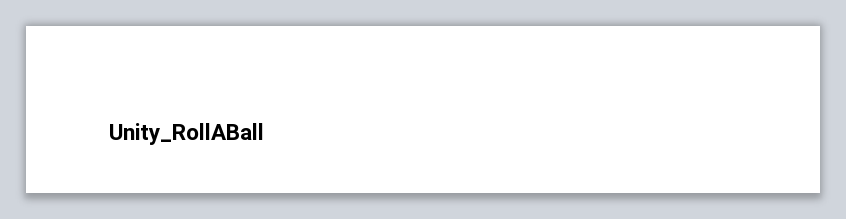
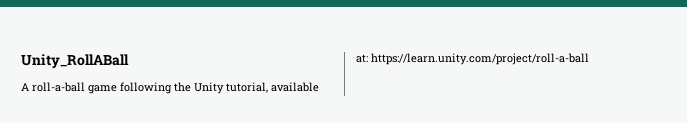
(264, 134) none -> [21,82,319,94] [356,53,589,65] // A roll-a-ball game following the Unity tutorial, available at: https://learn.unity.com/project/roll-a-ball

